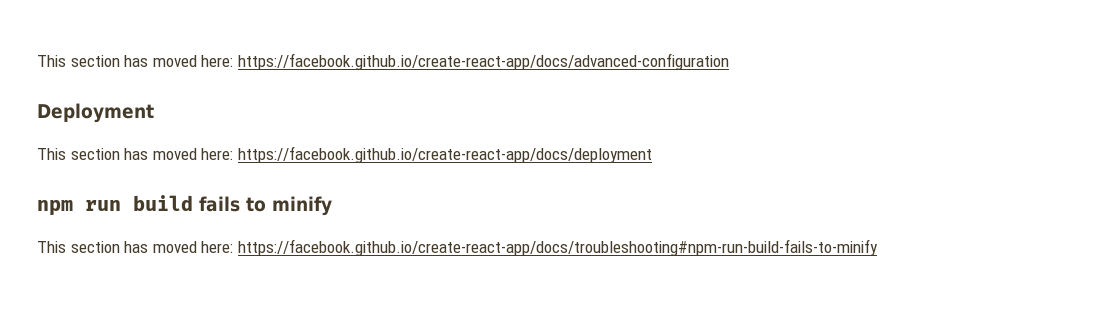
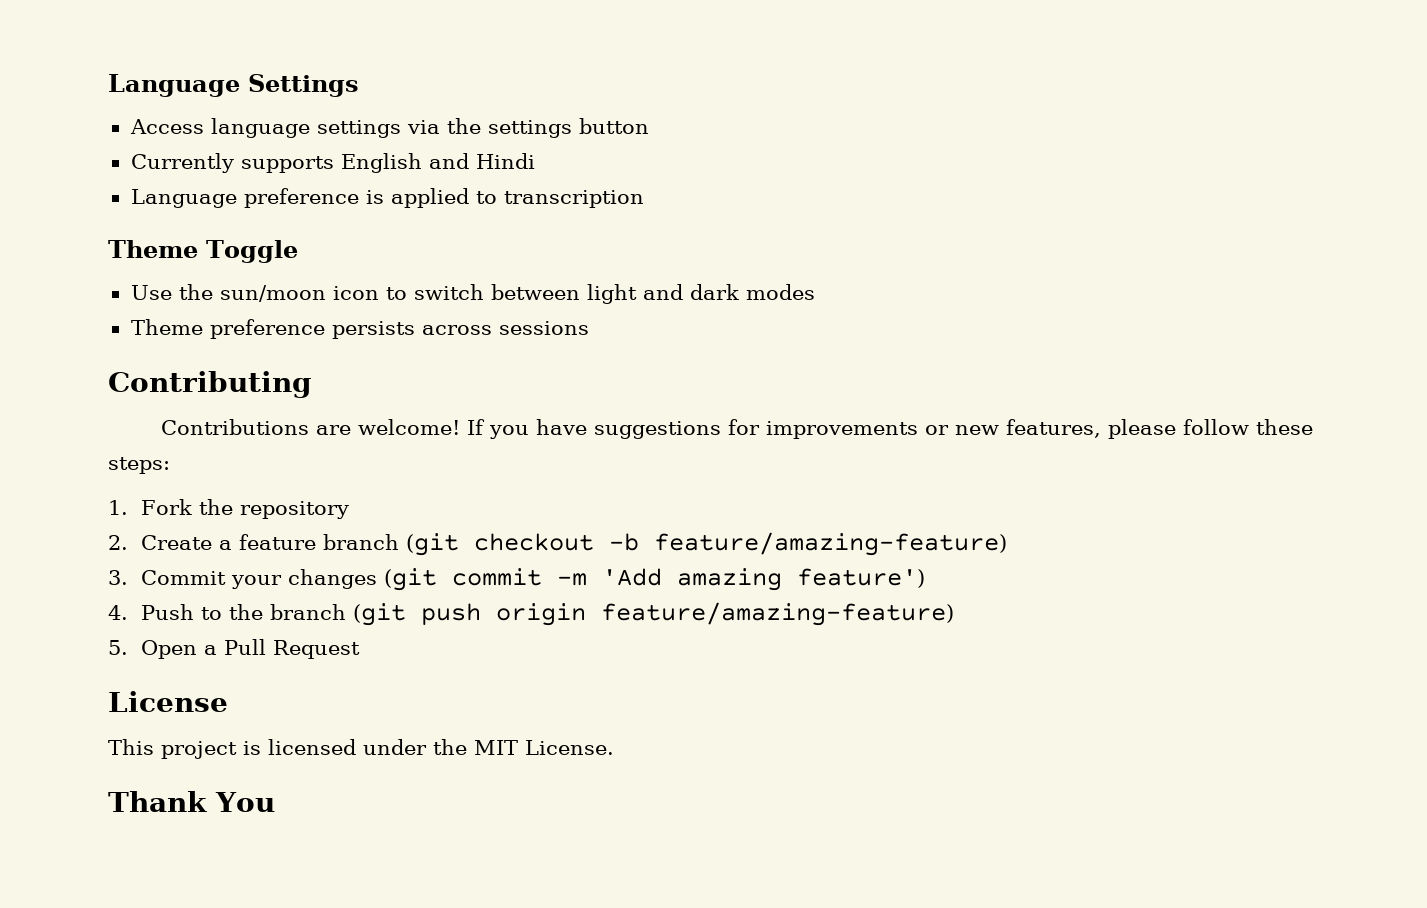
[37,53,729,70] [37,103,154,123] [37,146,652,163] [37,195,332,216] [37,239,878,256] This section has moved here: https://facebook.github.io/create-react-app/docs/advanced-configuration // Deployment // This section has moved here: https://facebook.github.io/create-react-app/docs/deployment // npm run build fails to minify // This section has moved here: https://facebook.github.io/create-react-app/docs/troubleshooting#npm-run-build-fails-to-minify -> [108,74,359,97] [129,118,649,138] [130,153,535,173] [130,188,644,208] [108,240,298,263] [130,284,815,304] [130,319,589,339] [108,371,312,398] [160,419,1313,439] [108,457,170,474] [108,499,349,519] [108,532,1007,556] [108,568,925,591] [108,602,954,626] [108,639,360,659] [108,691,228,712] [108,739,614,759] [108,791,275,812] Language Settings // Access language settings via the settings button // Currently supports English and Hindi // Language preference is applied to transcription // Theme Toggle // Use the sun/moon icon to switch between light and dark modes // Theme preference persists across sessions // Contributing // Contributions are welcome! If you have suggestions for improvements or new features, please follow these steps: // 1. Fork the repository // 2. Create a feature branch (git checkout -b feature/amazing-feature) // 3. Commit your changes (git commit -m 'Add amazing feature') // 4. Push to the branch (git push origin feature/amazing-feature) // 5. Open a Pull Request // License // This project is licensed under the MIT License. // Thank You

